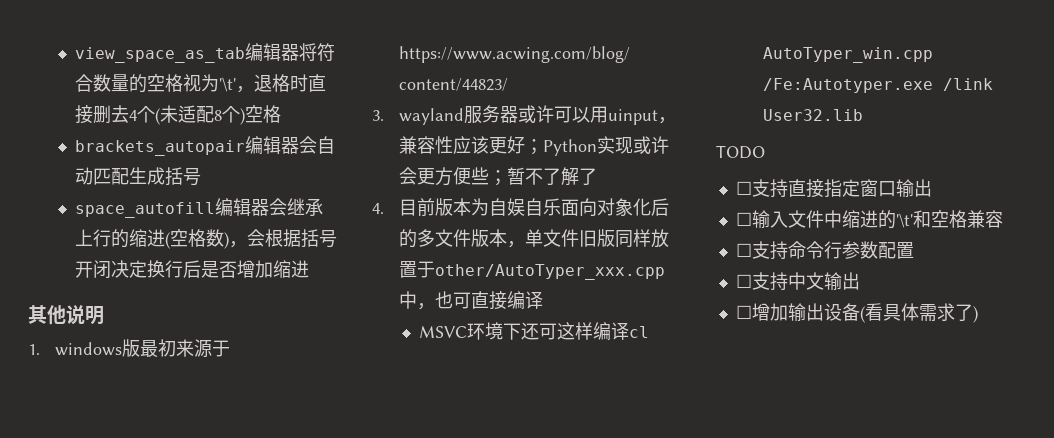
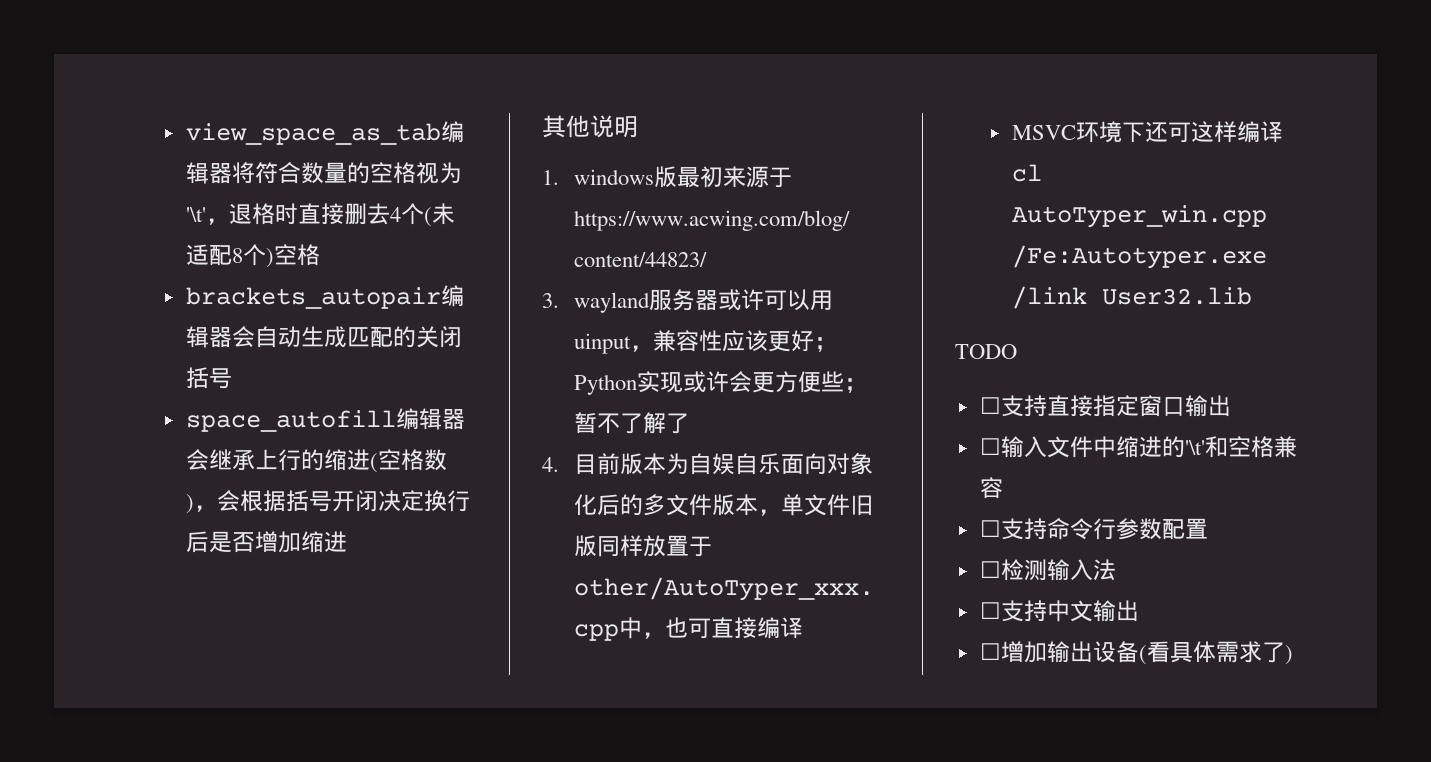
[93,167,166,185] 匹配生成 -> [300,326,462,348] 生成匹配的关闭
(914, 250) none -> [979,559,1116,581] // ☐检测输入法

